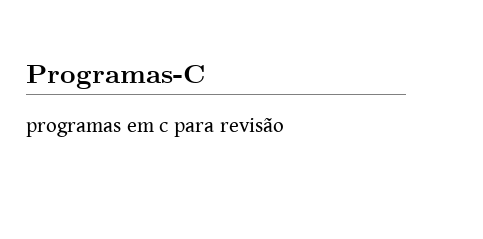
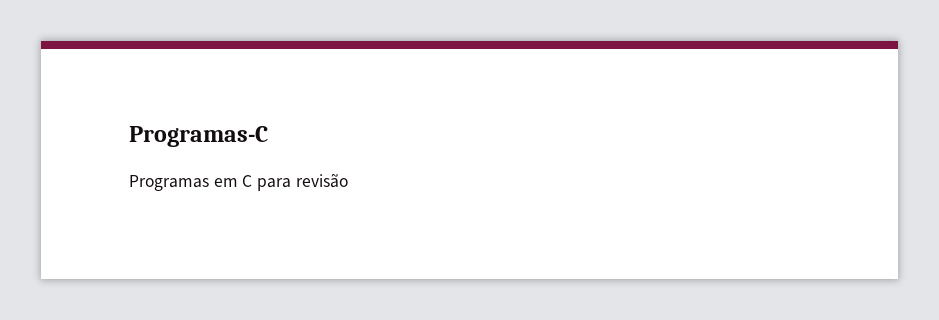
[26,122,169,137] programas em c -> [129,175,253,191] Programas em C

